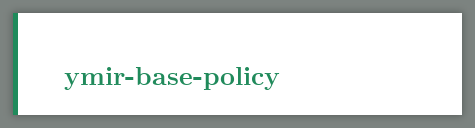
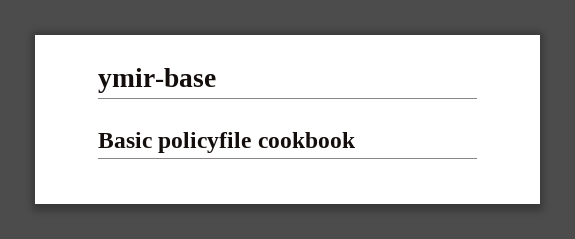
[64,67,280,90] ymir-base-policy -> [98,68,216,93] [98,132,356,153] ymir-base // Basic policyfile cookbook

